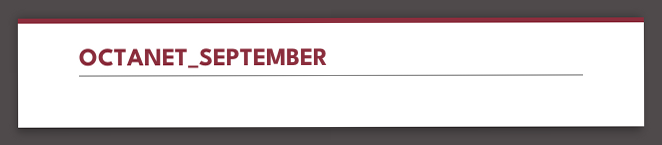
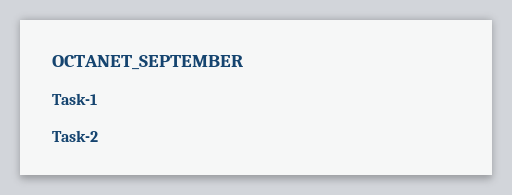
(328, 58) none -> [52,93,97,105] [52,130,98,142] // Task-1 // Task-2

